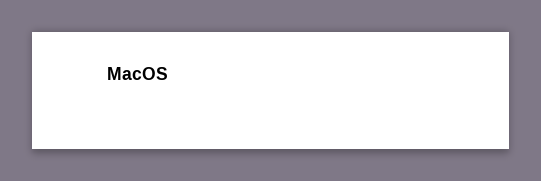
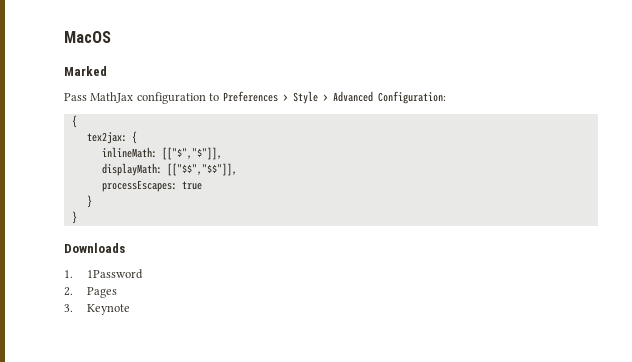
(168, 73) none -> [64,66,107,76] [64,91,446,104] [71,115,77,128] [86,131,137,144] [101,147,222,160] [101,163,237,176] [101,180,202,192] [86,195,92,208] [71,211,77,224] [64,243,125,253] [64,269,144,279] [64,287,118,298] [64,304,131,315] // Marked // Pass MathJax configuration to Preferences > Style > Advanced Configuration: // { // tex2jax: { // inlineMath: [["$","$"]], // displayMath: [["$$","$$"]], // processEscapes: true // } // } // Downloads // 1. 1Password // 2. Pages // 3. Keynote

